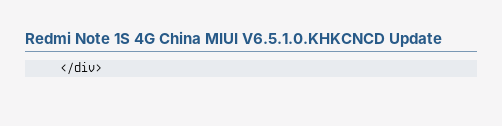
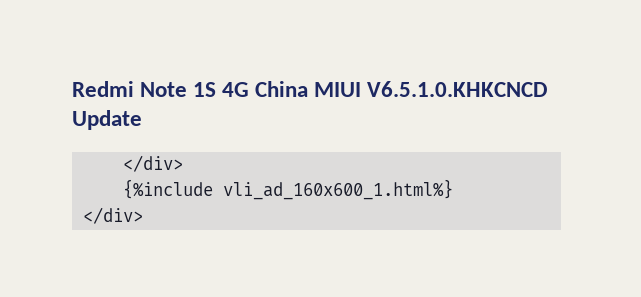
(102, 68) none -> [122,179,453,200] [82,207,143,224] // {%include vli_ad_160x600_1.html%} // </div>

